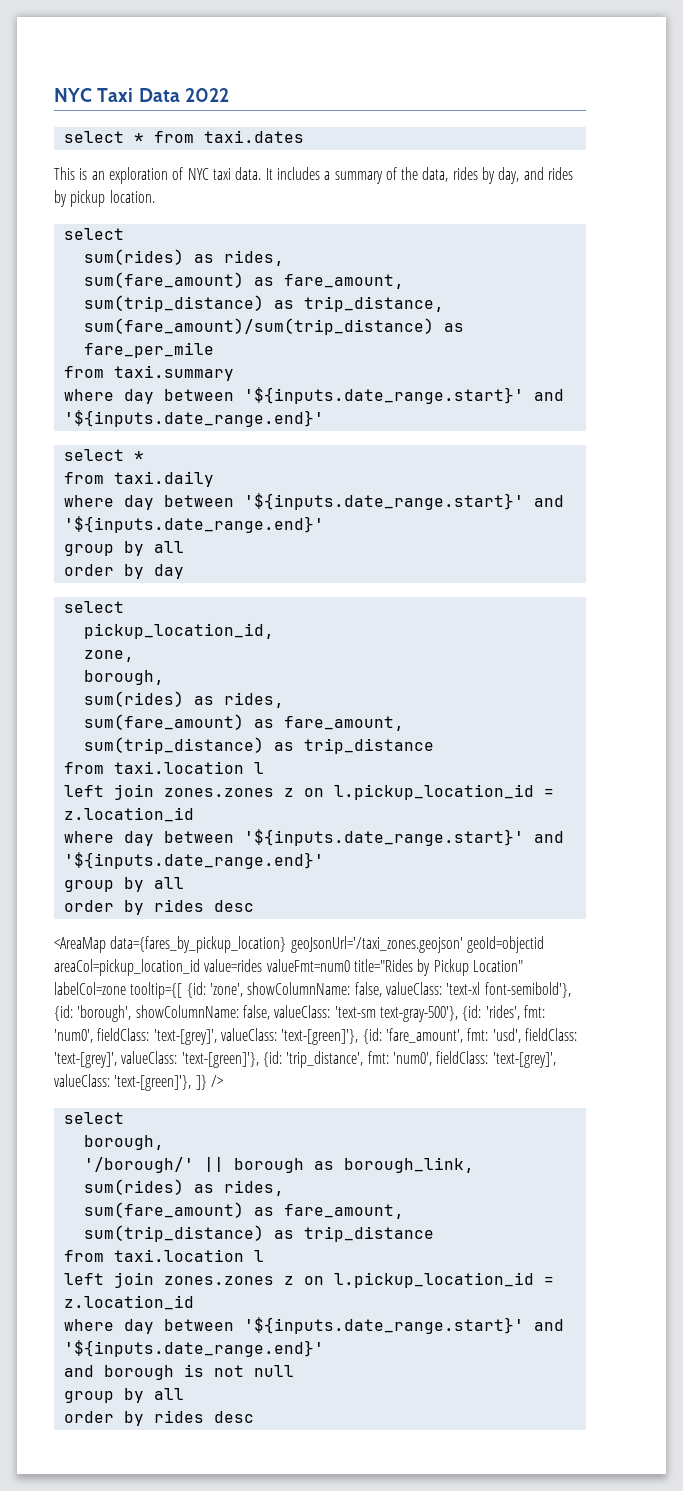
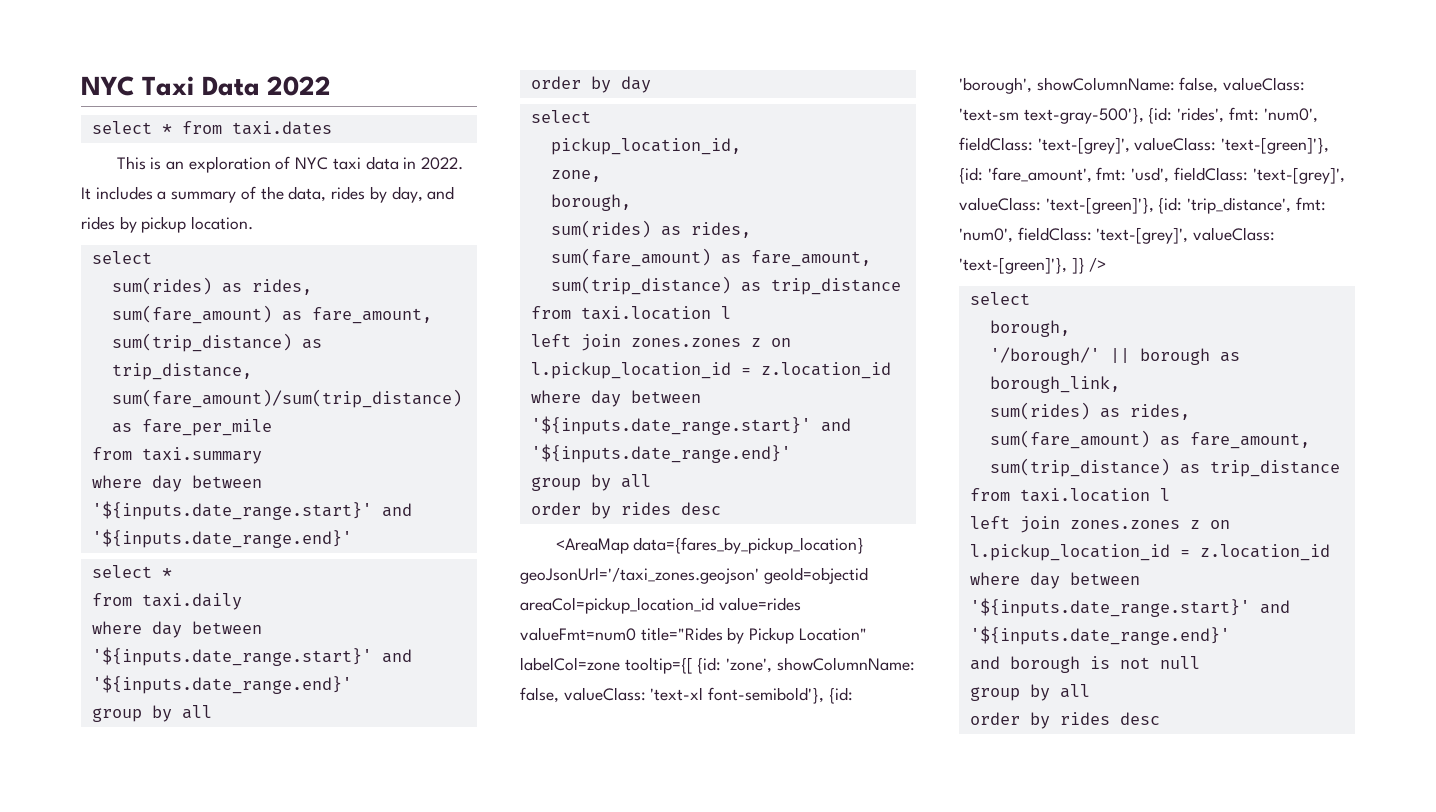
[235,167,262,180] data. -> [365,156,464,170] data in 2022.

